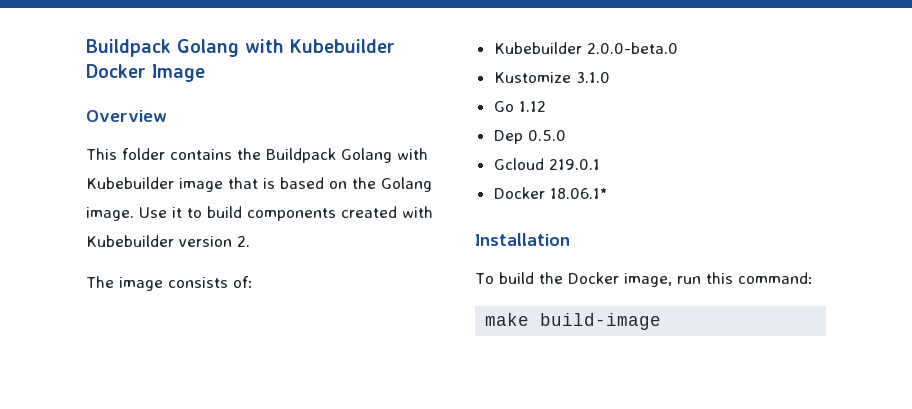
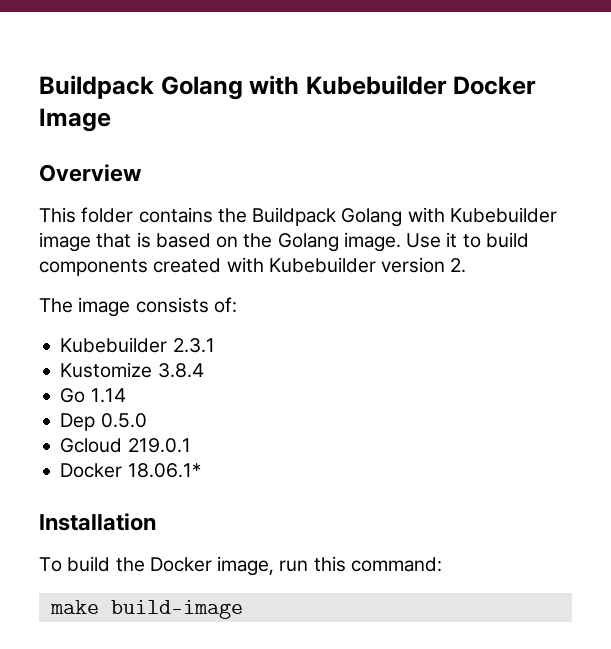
[586,42,678,54] 2.0.0-beta.0 -> [172,338,215,353] 2.3.1
[575,72,610,83] 3.1.0 -> [157,363,204,378] 3.8.4
[518,101,546,112] 1.12 -> [90,388,126,403] 1.14

